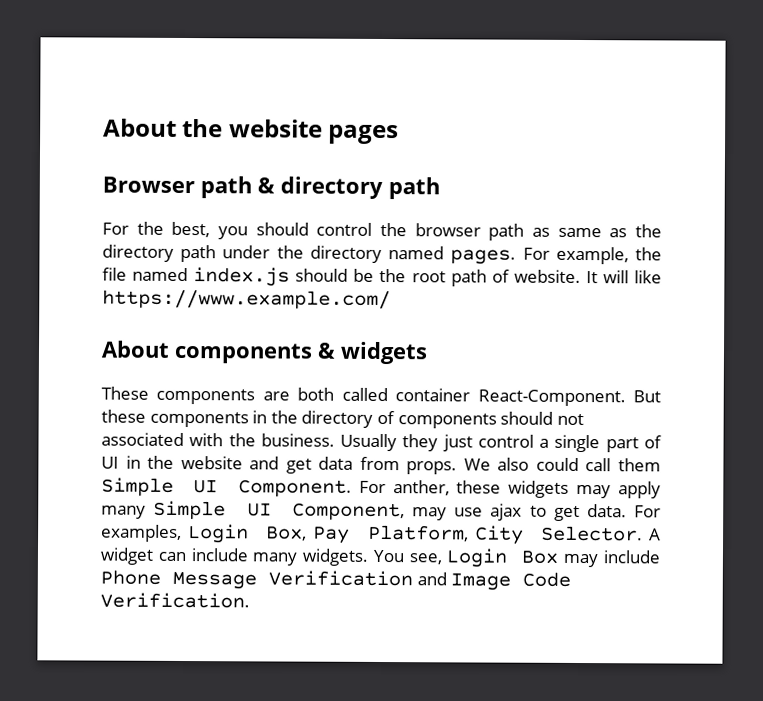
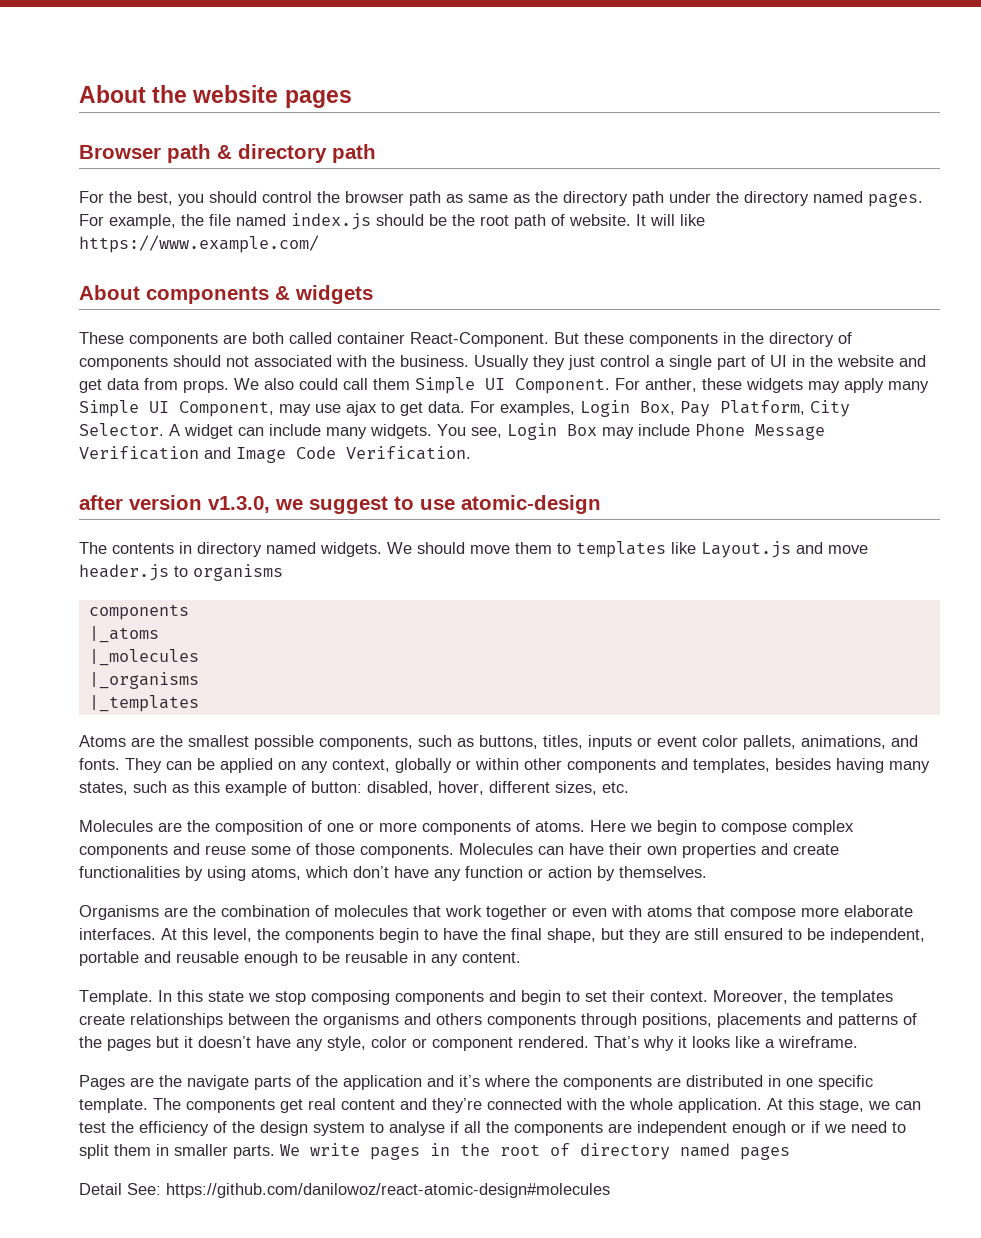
(250, 600) none -> [79,495,601,514] [79,541,868,558] [79,564,283,581] [88,604,189,620] [88,626,159,643] [88,649,199,666] [88,672,199,689] [88,695,199,712] [79,735,918,750] [79,758,930,773] [79,781,629,796] [79,820,854,835] [79,843,839,858] [79,866,707,881] [79,905,913,920] [79,928,925,943] [79,951,521,966] [79,990,893,1005] [79,1013,917,1028] [79,1036,858,1051] [79,1075,873,1090] [79,1098,921,1113] [79,1121,906,1136] [79,1143,790,1160] [79,1183,610,1198] // after version v1.3.0, we suggest to use atomic-design // The contents in directory named widgets. We should move them to templates like Layout.js and move header.js to organisms // components // |_atoms // |_molecules // |_organisms // |_templates // Atoms are the smallest possible components, such as buttons, titles, inputs or event color pallets, animations, and fonts. They can be applied on any context, globally or within other components and templates, besides having many states, such as this example of button: disabled, hover, different sizes, etc. // Molecules are the composition of one or more components of atoms. Here we begin to compose complex components and reuse some of those components. Molecules can have their own properties and create functionalities by using atoms, which don’t have any function or action by themselves. // Organisms are the combination of molecules that work together or even with atoms that compose more elaborate interfaces. At this level, the components begin to have the final shape, but they are still ensured to be independent, portable and reusable enough to be reusable in any content. // Template. In this state we stop composing components and begin to set their context. Moreover, the templates create relationships between the organisms and others components through positions, placements and patterns of the pages but it doesn’t have any style, color or component rendered. That’s why it looks like a wireframe. // Pages are the navigate parts of the application and it’s where the components are distributed in one specific template. The components get real content and they’re connected with the whole application. At this stage, we can test the efficiency of the design system to analyse if all the components are independent enough or if we need to split them in smaller parts. We write pages in the root of directory named pages // Detail See: https://github.com/danilowoz/react-atomic-design#molecules

